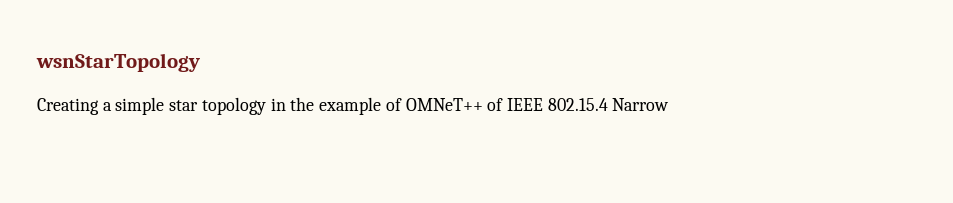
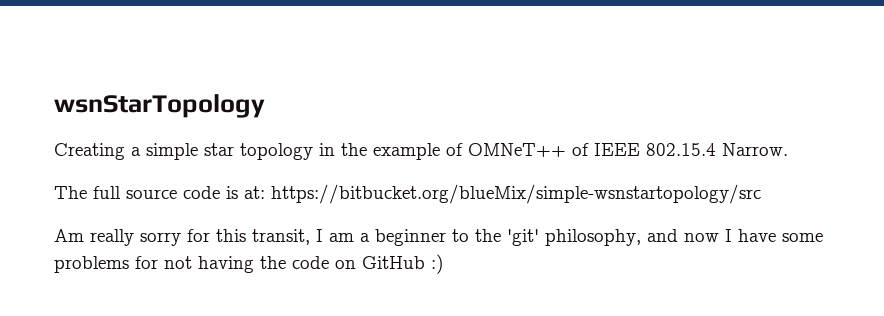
[612,98,670,111] Narrow -> [722,143,788,156] [54,184,761,204] [54,229,823,246] [54,254,443,274] Narrow. // The full source code is at: https://bitbucket.org/blueMix/simple-wsnstartopology/src // Am really sorry for this transit, I am a beginner to the 'git' philosophy, and now I have some problems for not having the code on GitHub :)

